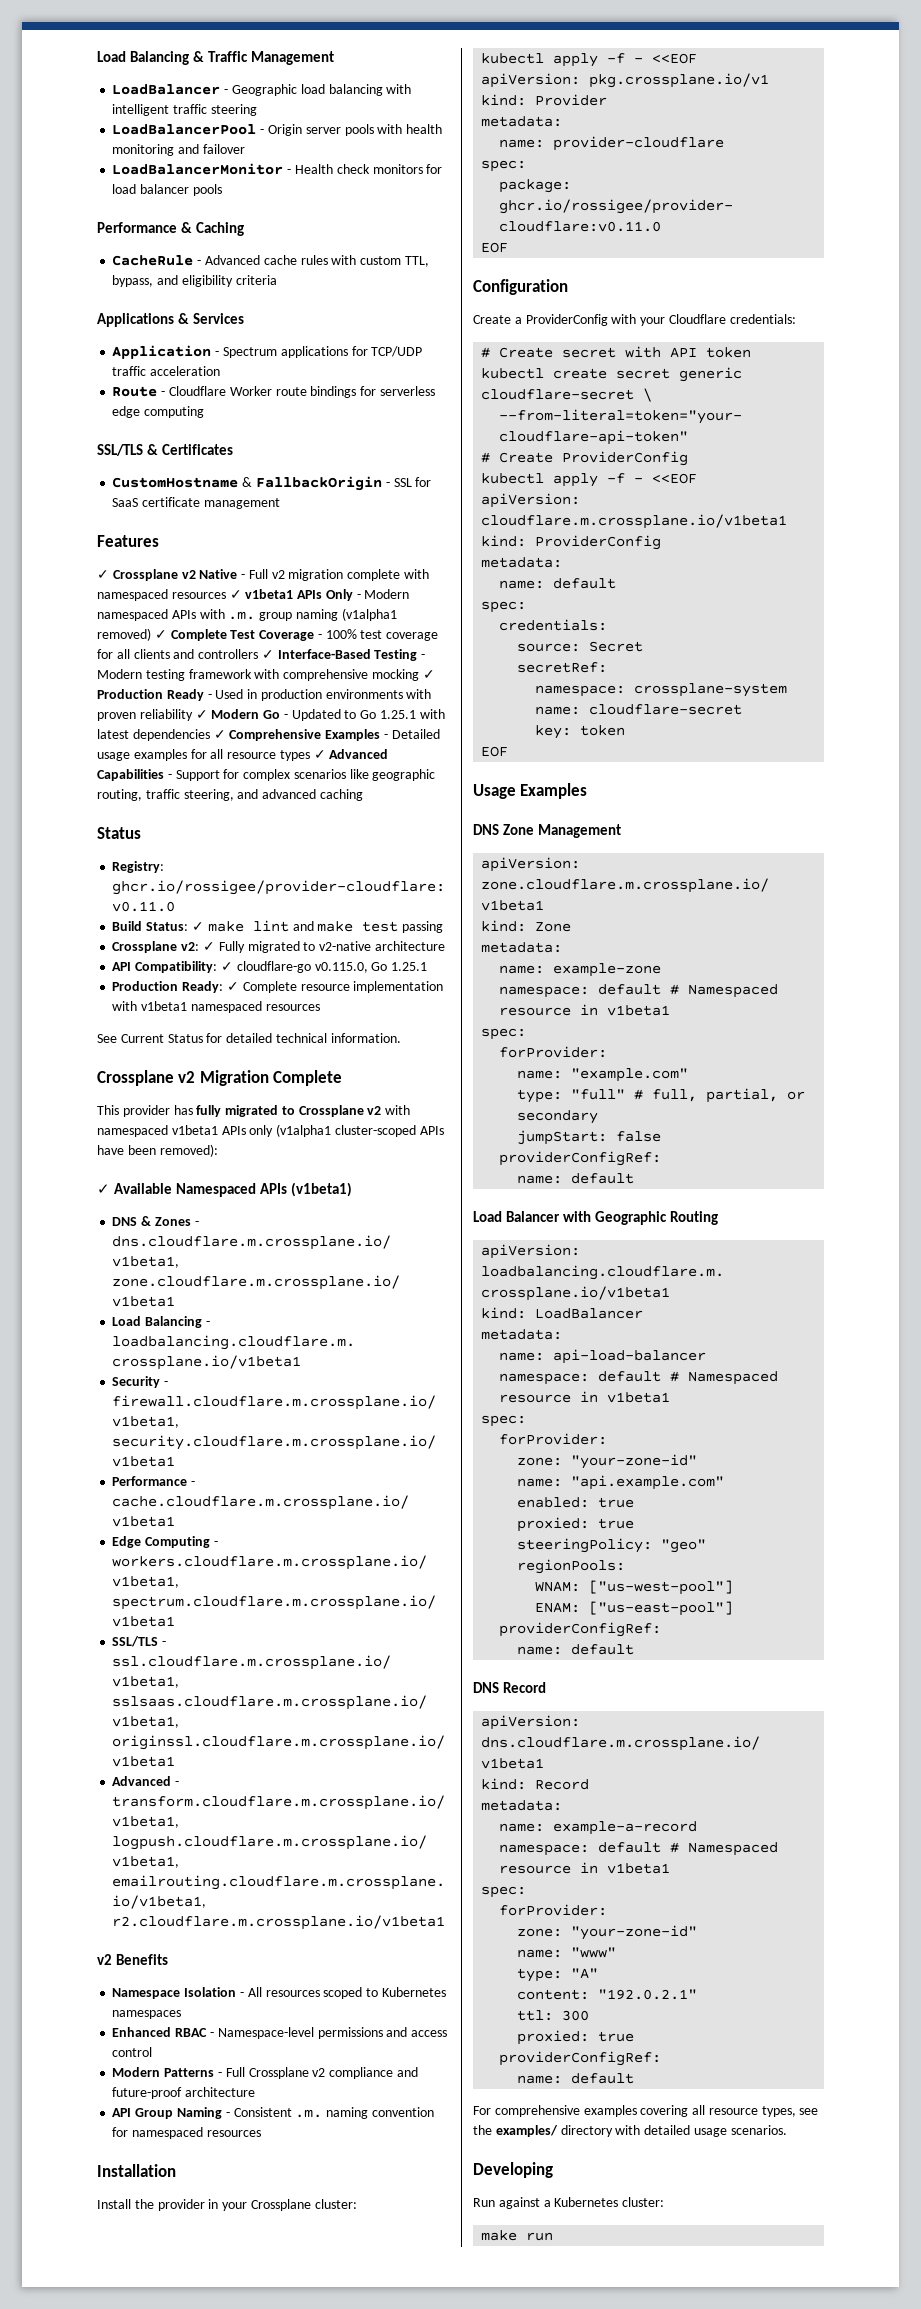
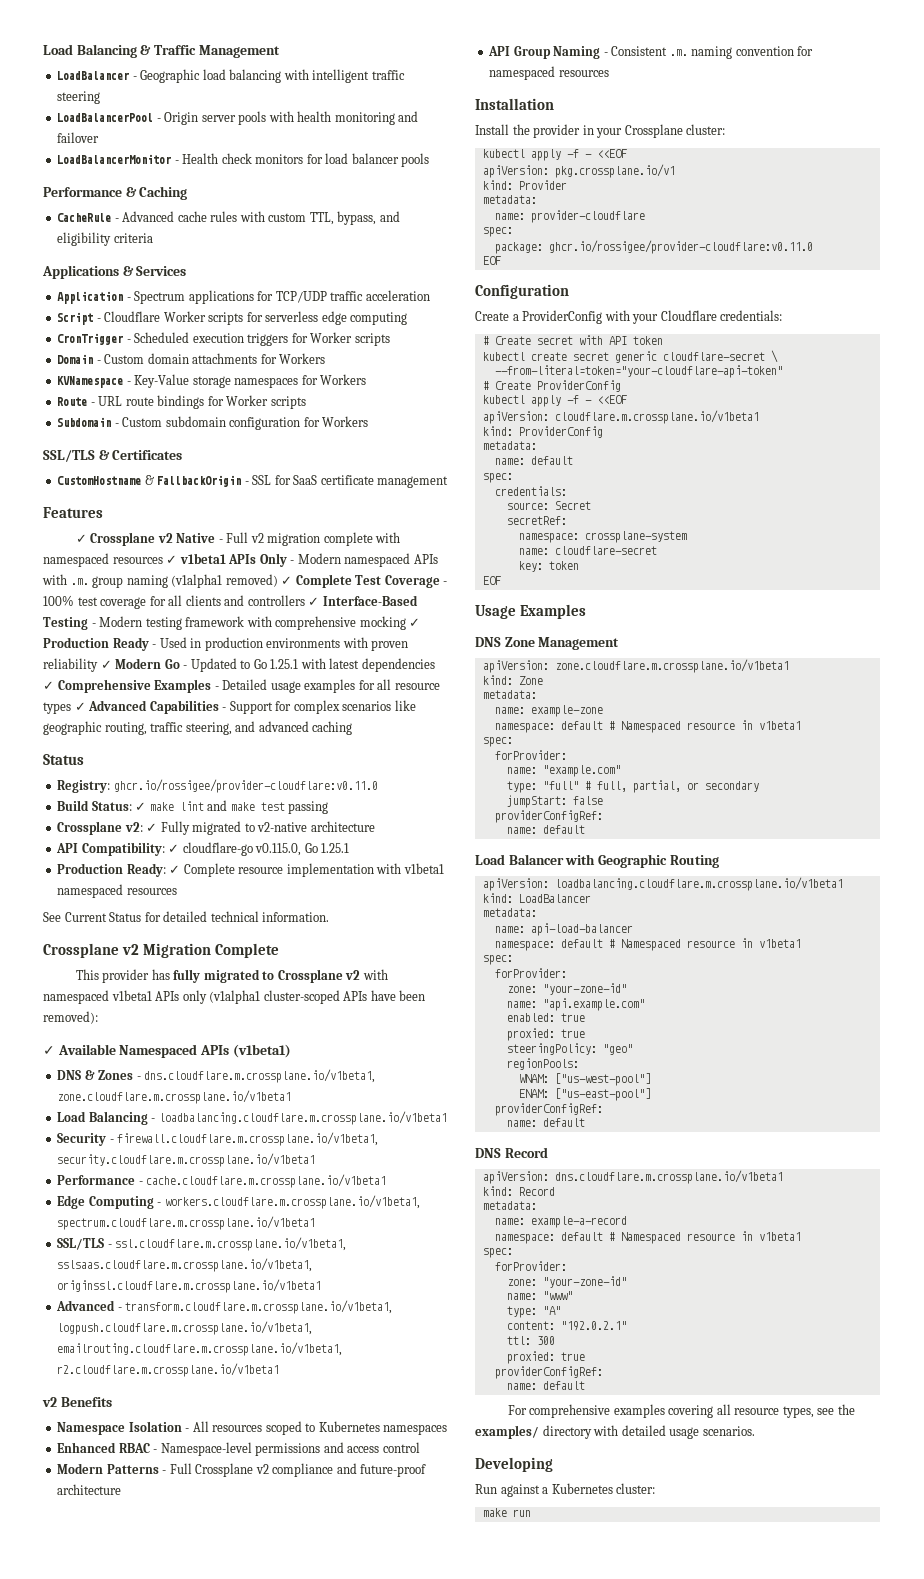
[112,386,158,397] Route -> [57,312,94,325] Script
[275,386,357,398] route bindings -> [208,312,244,325] scripts
(205, 412) none -> [57,332,390,346] [57,353,326,364] [57,374,367,388] [57,395,306,409] [57,416,369,430] // CronTrigger - Scheduled execution triggers for Worker scripts // Domain - Custom domain attachments for Workers // KVNamespace - Key-Value storage namespaces for Workers // Route - URL route bindings for Worker scripts // Subdomain - Custom subdomain configuration for Workers

